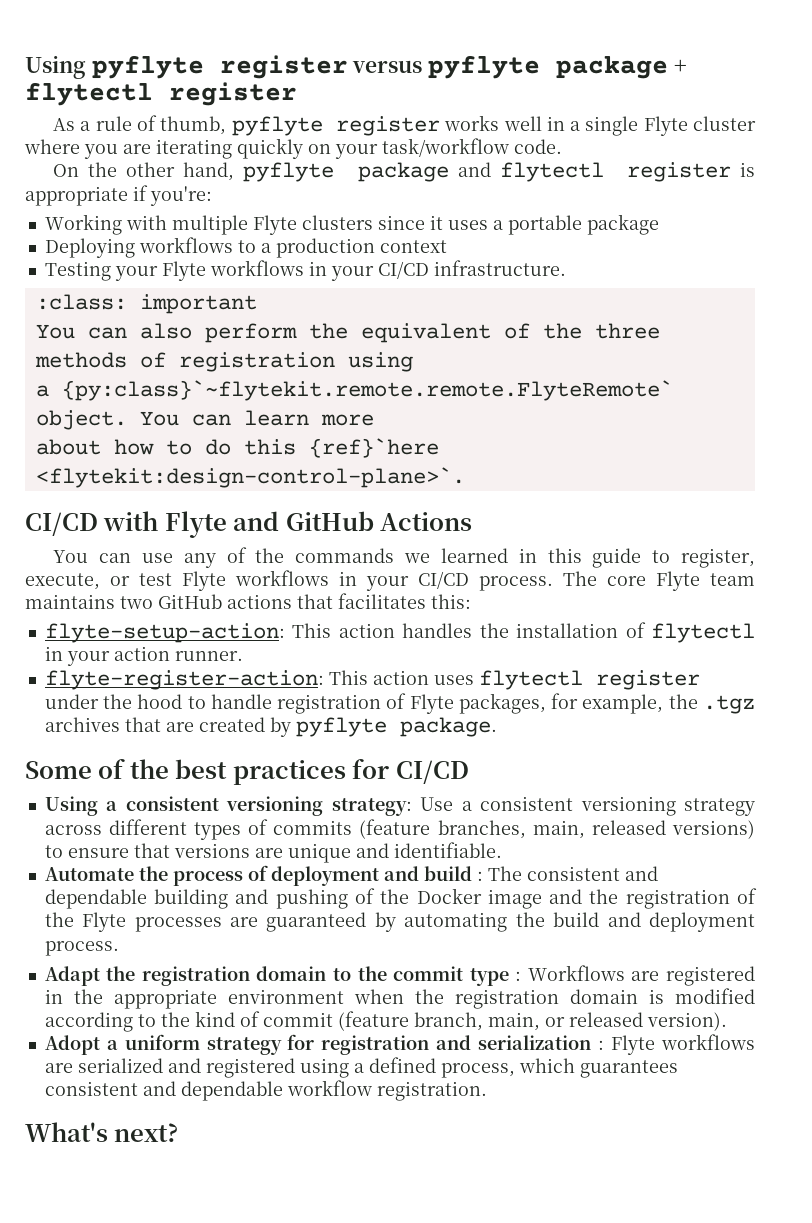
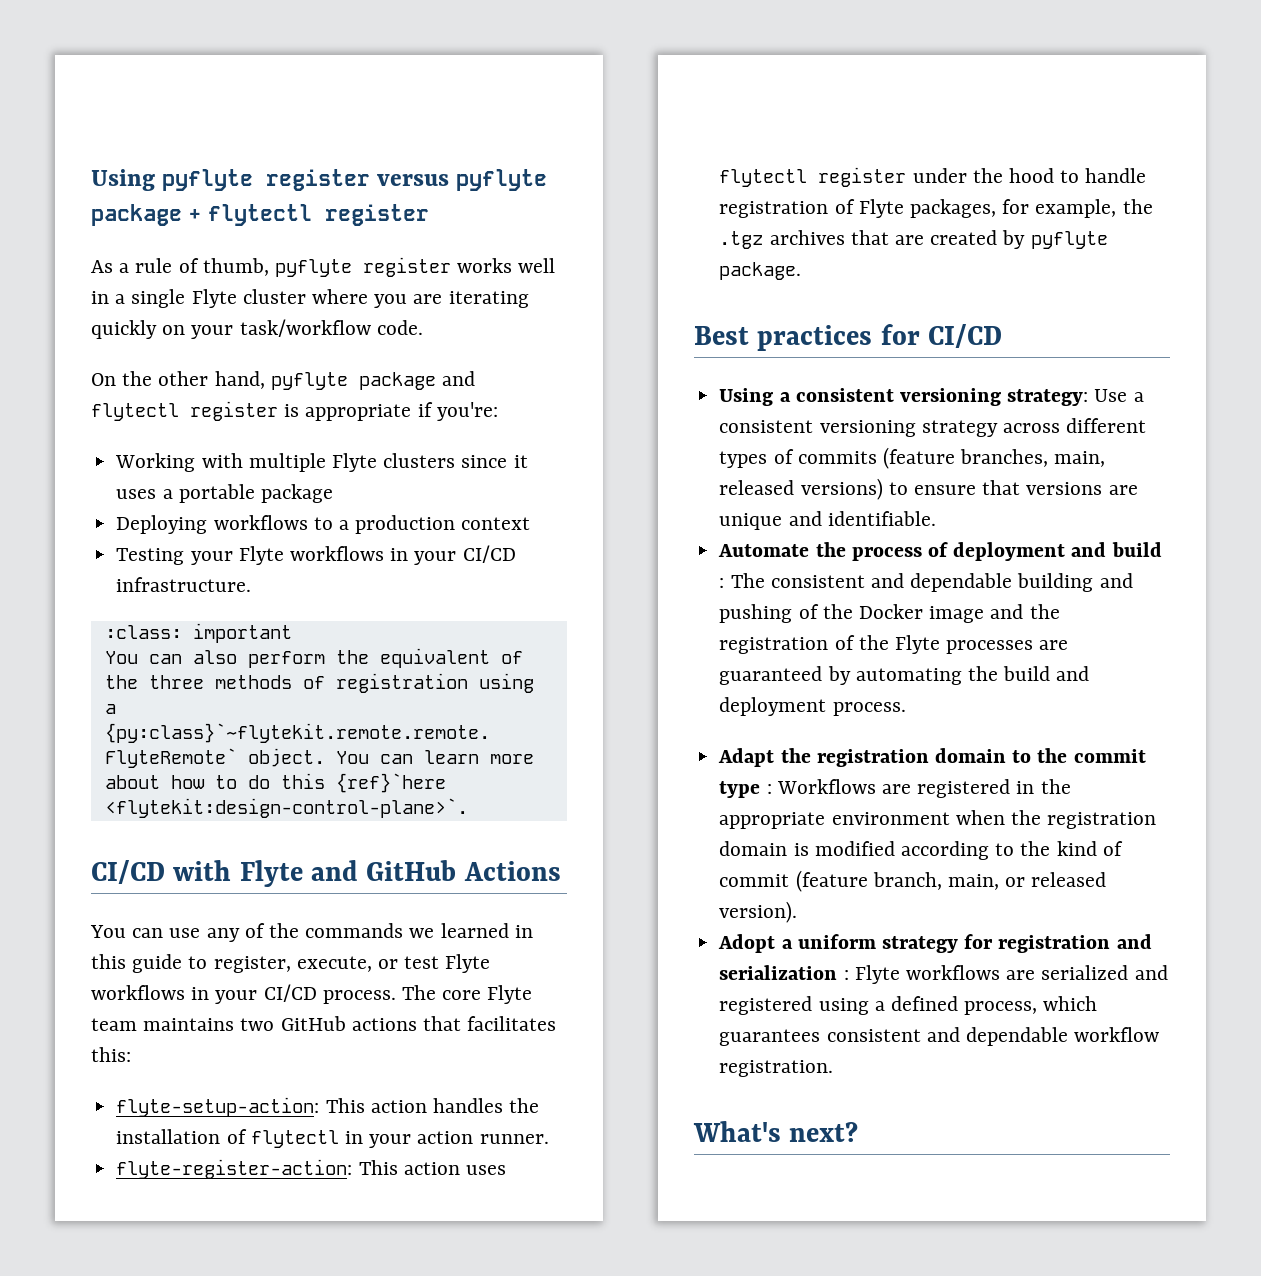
[25,758,228,779] Some of the best -> [694,326,749,345] Best

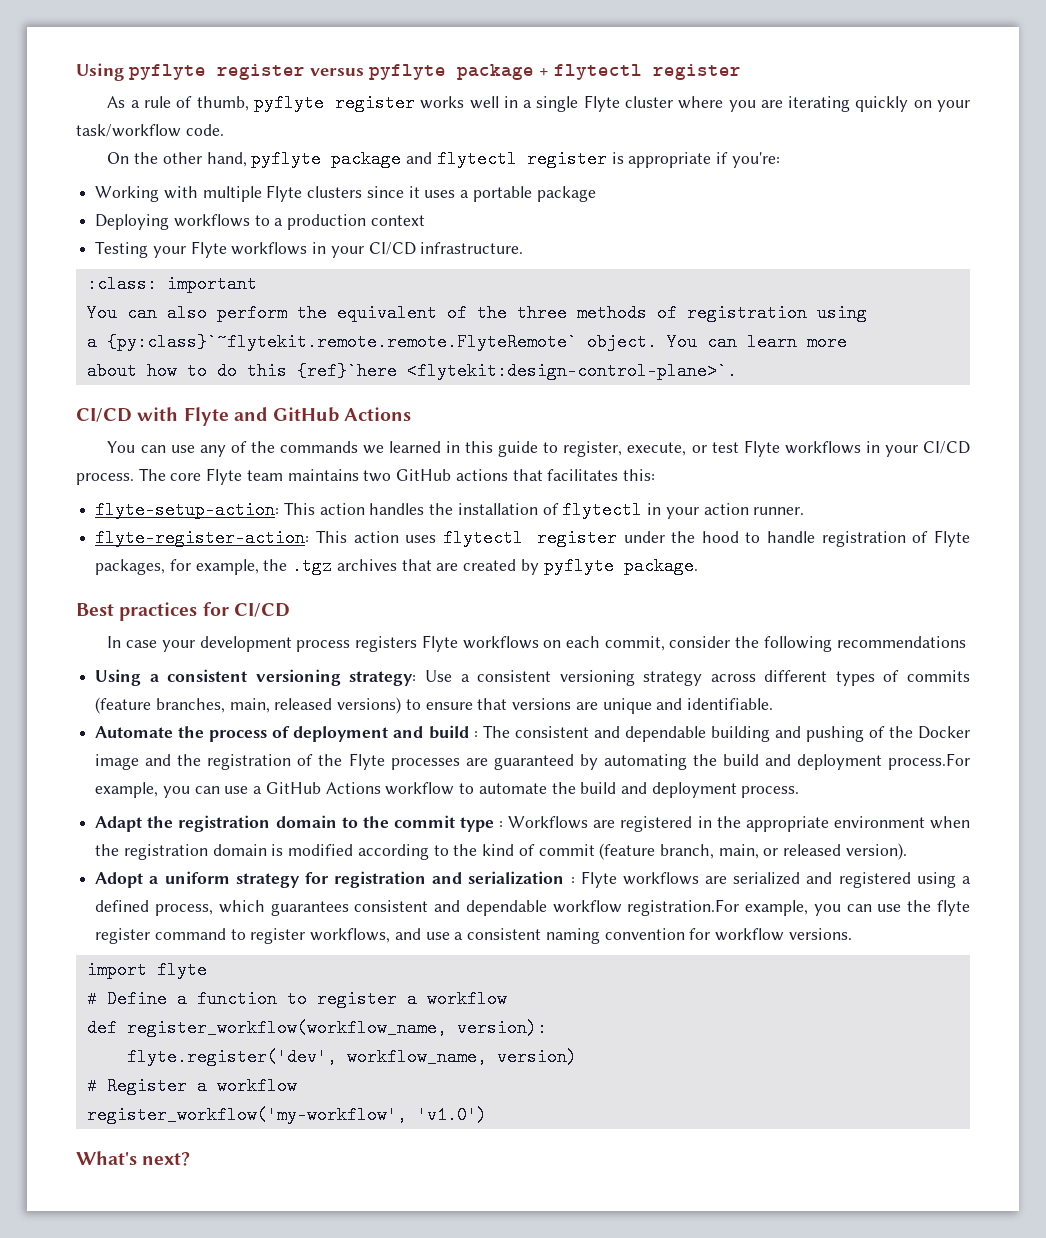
(1003, 336) none -> [107,635,966,652] // In case your development process registers Flyte workflows on each commit, consider the following recommendations
(827, 706) none -> [888,753,970,770] [95,782,737,798] process.For example, you can use a GitHub Actions workflow to automate the build and deployment
[719,1060,834,1077] registration. -> [627,899,970,916] [95,928,852,944] [86,961,207,979] [86,990,507,1008] [86,1019,547,1037] [126,1048,577,1066] [86,1077,297,1095] [86,1106,487,1124] registration.For example, you can use the flyte register command to register workflows, and use a consistent naming convention for workflow versions. // import flyte // # Define a function to register a workflow // def register_workflow(workflow_name, version): // flyte.register('dev', workflow_name, version) // # Register a workflow // register_workflow('my-workflow', 'v1.0')

